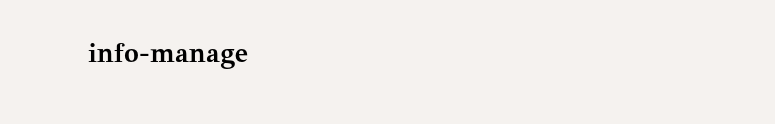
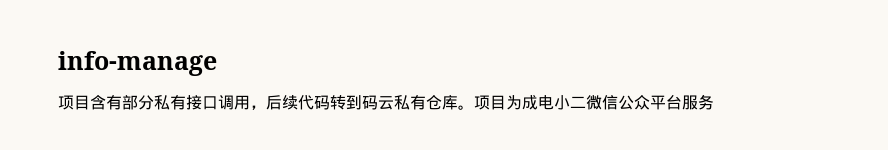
(248, 56) none -> [58,94,714,110] // 项目含有部分私有接口调用，后续代码转到码云私有仓库。项目为成电小二微信公众平台服务

